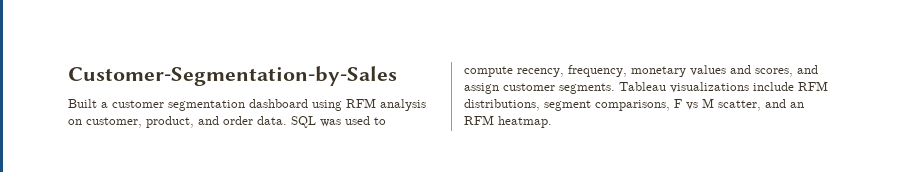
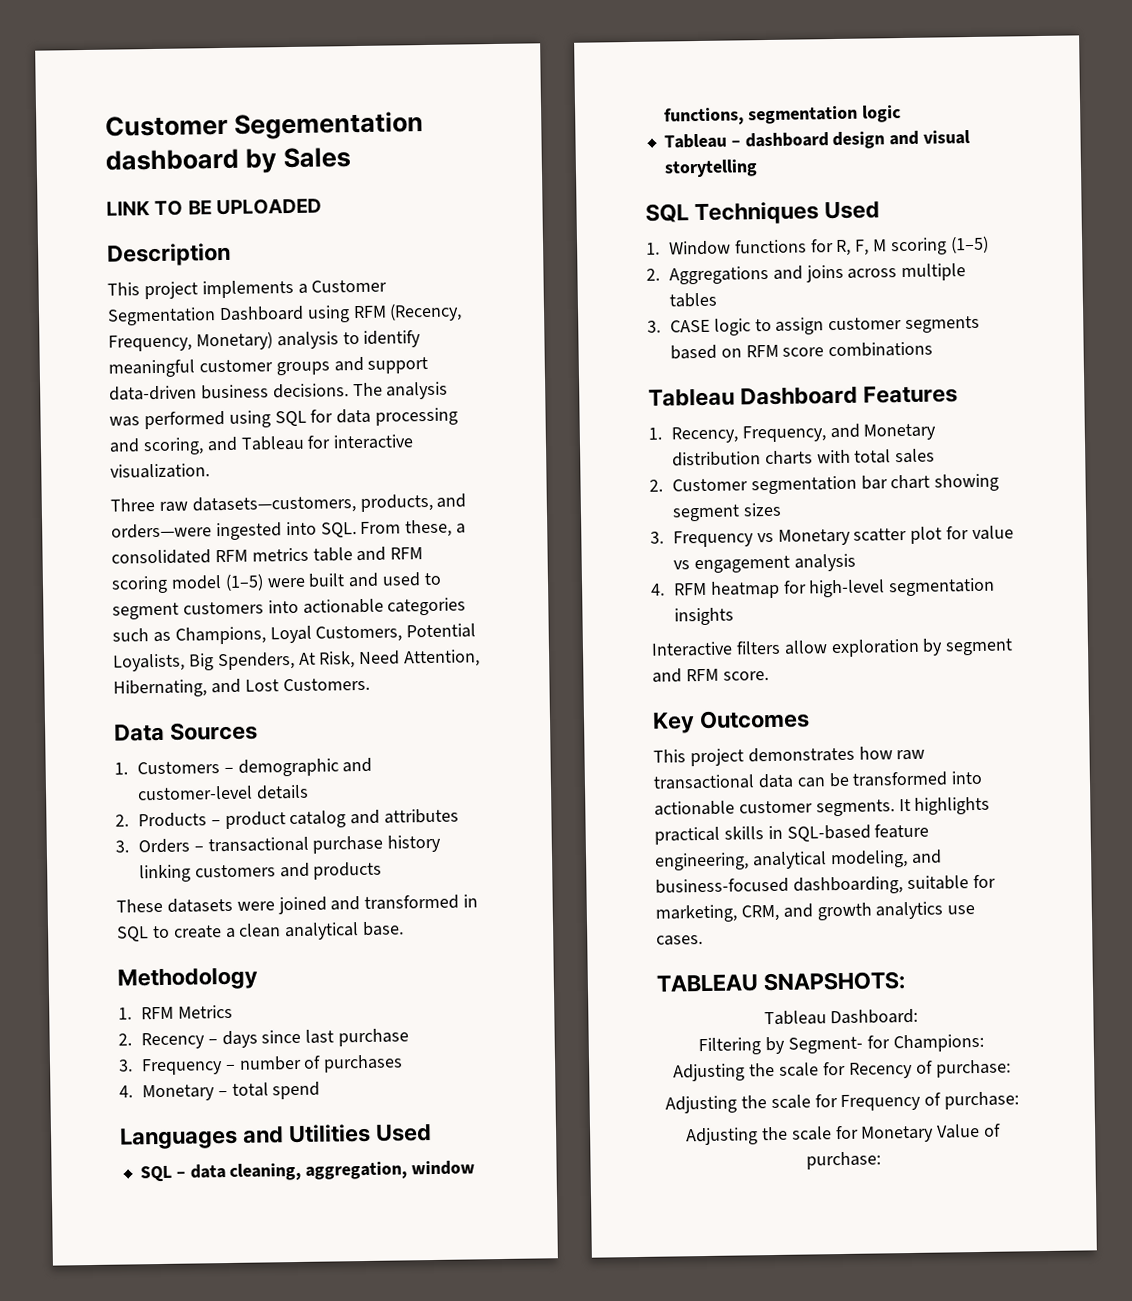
[68,66,397,86] [68,98,426,111] [68,116,386,128] [464,65,818,77] [464,81,828,94] [464,98,804,111] [464,115,552,128] Customer-Segmentation-by-Sales // Built a customer segmentation dashboard using RFM analysis on customer, product, and order data. SQL was used to compute recency, frequency, monetary values and scores, and assign customer segments. Tableau visualizations include RFM distributions, segment comparisons, F vs M scatter, and an RFM heatmap. -> [105,111,425,140] [105,147,352,174] [106,198,322,216] [107,242,231,267] [107,279,388,300] [107,302,463,326] [108,330,422,352] [108,356,429,378] [109,381,449,401] [109,407,459,430] [109,434,415,456] [110,463,210,479] [110,493,467,515] [111,519,467,541] [111,546,424,565] [111,572,443,594] [112,597,467,620] [112,623,477,645] [113,649,481,672] [113,677,370,698] [114,721,259,742] [114,757,373,777] [136,784,309,801] [115,808,460,830] [115,834,442,854] [138,861,383,883] [116,894,479,915] [116,921,405,942] [117,967,258,991] [118,1004,233,1020] [118,1028,410,1050] [118,1054,404,1076] [119,1081,321,1102] [119,1123,433,1150] [139,1160,476,1183] [663,105,901,126] [663,130,971,150] [663,159,758,178] [645,201,881,226] [646,235,989,256] [646,263,967,285] [668,292,717,308] [647,315,981,336] [669,341,934,360] [648,385,959,407] [648,423,937,444] [671,448,936,467] [649,473,1000,495] [671,502,782,522] [650,525,1015,548] [672,553,856,574] [651,577,996,599] [673,607,734,626] [651,638,1014,658] [652,668,769,683] [652,709,811,734] [653,746,926,767] [653,770,984,790] [654,796,991,817] [654,823,930,845] [654,849,942,871] [655,874,996,895] [655,901,976,923] [656,935,703,946] [656,971,906,993] [763,1008,919,1026] [698,1033,984,1056] [673,1059,1011,1082] [664,1091,1020,1114] [685,1123,1002,1146] [805,1151,881,1170] Customer Segementation dashboard by Sales // LINK TO BE UPLOADED // Description // This project implements a Customer Segmentation Dashboard using RFM (Recency, Frequency, Monetary) analysis to identify meaningful customer groups and support data-driven business decisions. The analysis was performed using SQL for data processing and scoring, and Tableau for interactive visualization. // Three raw datasets—customers, products, and orders—were ingested into SQL. From these, a consolidated RFM metrics table and RFM scoring model (1–5) were built and used to segment customers into actionable categories such as Champions, Loyal Customers, Potential Loyalists, Big Spenders, At Risk, Need Attention, Hibernating, and Lost Customers. // Data Sources // 1. Customers – demographic and customer-level details // 2. Products – product catalog and attributes // 3. Orders – transactional purchase history linking customers and products // These datasets were joined and transformed in SQL to create a clean analytical base. // Methodology // 1. RFM Metrics // 2. Recency – days since last purchase // 3. Frequency – number of purchases // 4. Monetary – total spend // Languages and Utilities Used // SQL – data cleaning, aggregation, window functions, segmentation logic // Tableau – dashboard design and visual storytelling // SQL Techniques Used // 1. Window functions for R, F, M scoring (1–5) // 2. Aggregations and joins across multiple tables // 3. CASE logic to assign customer segments based on RFM score combinations // Tableau Dashboard Features // 1. Recency, Frequency, and Monetary distribution charts with total sales // 2. Customer segmentation bar chart showing segment sizes // 3. Frequency vs Monetary scatter plot for value vs engagement analysis // 4. RFM heatmap for high-level segmentation insights // Interactive filters allow exploration by segment and RFM score. // Key Outcomes // This project demonstrates how raw transactional data can be transformed into actionable customer segments. It highlights practical skills in SQL-based feature engineering, analytical modeling, and business-focused dashboarding, suitable for marketing, CRM, and growth analytics use cases. // TABLEAU SNAPSHOTS: // Tableau Dashboard: // Filtering by Segment- for Champions: // Adjusting the scale for Recency of purchase: // Adjusting the scale for Frequency of purchase: // Adjusting the scale for Monetary Value of purchase:

